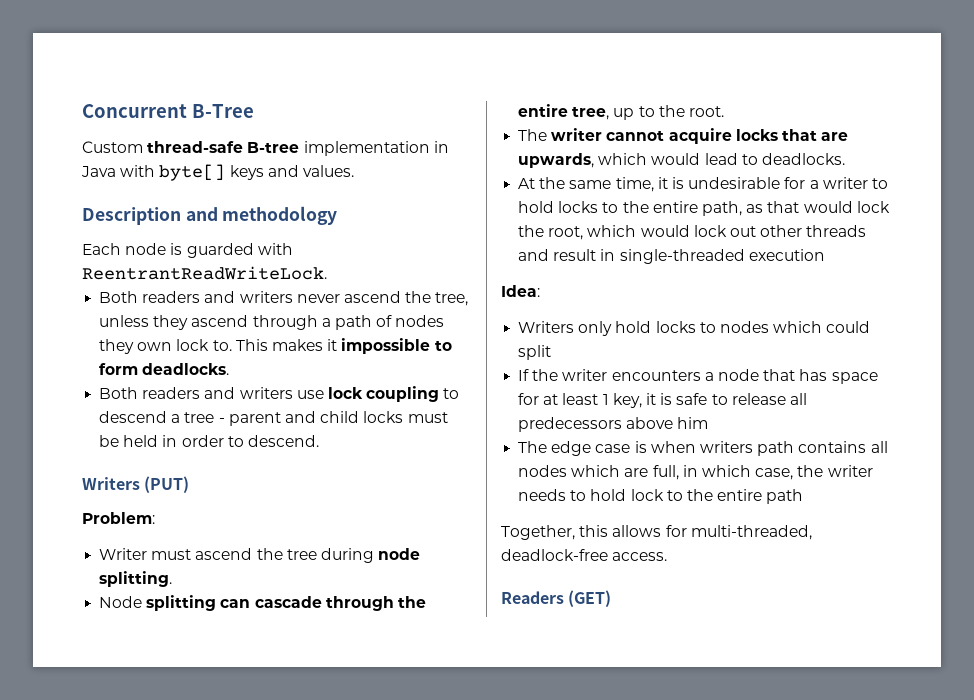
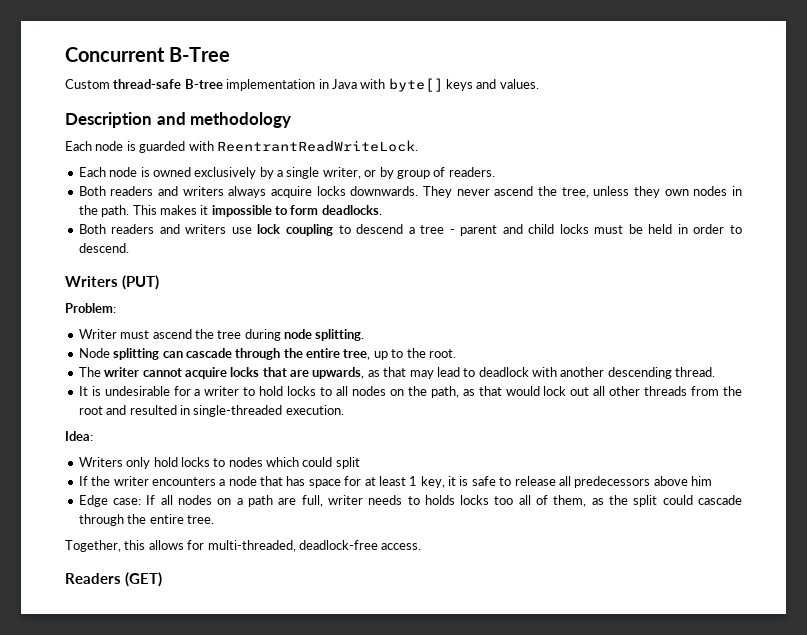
[99,291,293,303] // Both readers and writers -> [78,167,495,179] [78,186,453,198] // Each node is owned exclusively by a single writer, or by group of readers. // Both readers and writers always acquire locks downwards. They
[191,315,445,330] [99,339,232,354] ascend through a path of nodes they own lock to. -> [664,186,742,196] [78,205,130,217] own nodes in the path.
[598,153,845,165] [518,177,668,192] which would lead to deadlocks. // At the same time, it -> [367,367,716,379] [78,386,88,396] as that may lead to deadlock with another descending thread. // It
[622,201,698,213] the entire -> [336,386,427,396] all nodes on the
[518,225,867,240] [518,249,597,261] the root, which would lock out other threads and result -> [570,386,742,396] [78,405,177,415] out all other threads from the root and resulted
[748,249,825,261] execution -> [285,405,344,415] execution.
[518,441,888,456] [518,465,873,480] [518,489,804,504] The edge case is when writers path contains all nodes which are full, in which case, the writer needs to hold lock to the entire path -> [78,495,743,507] [78,514,214,526] Edge case: If all nodes on a path are full, writer needs to holds locks too all of them, as the split could cascade through the entire tree.

